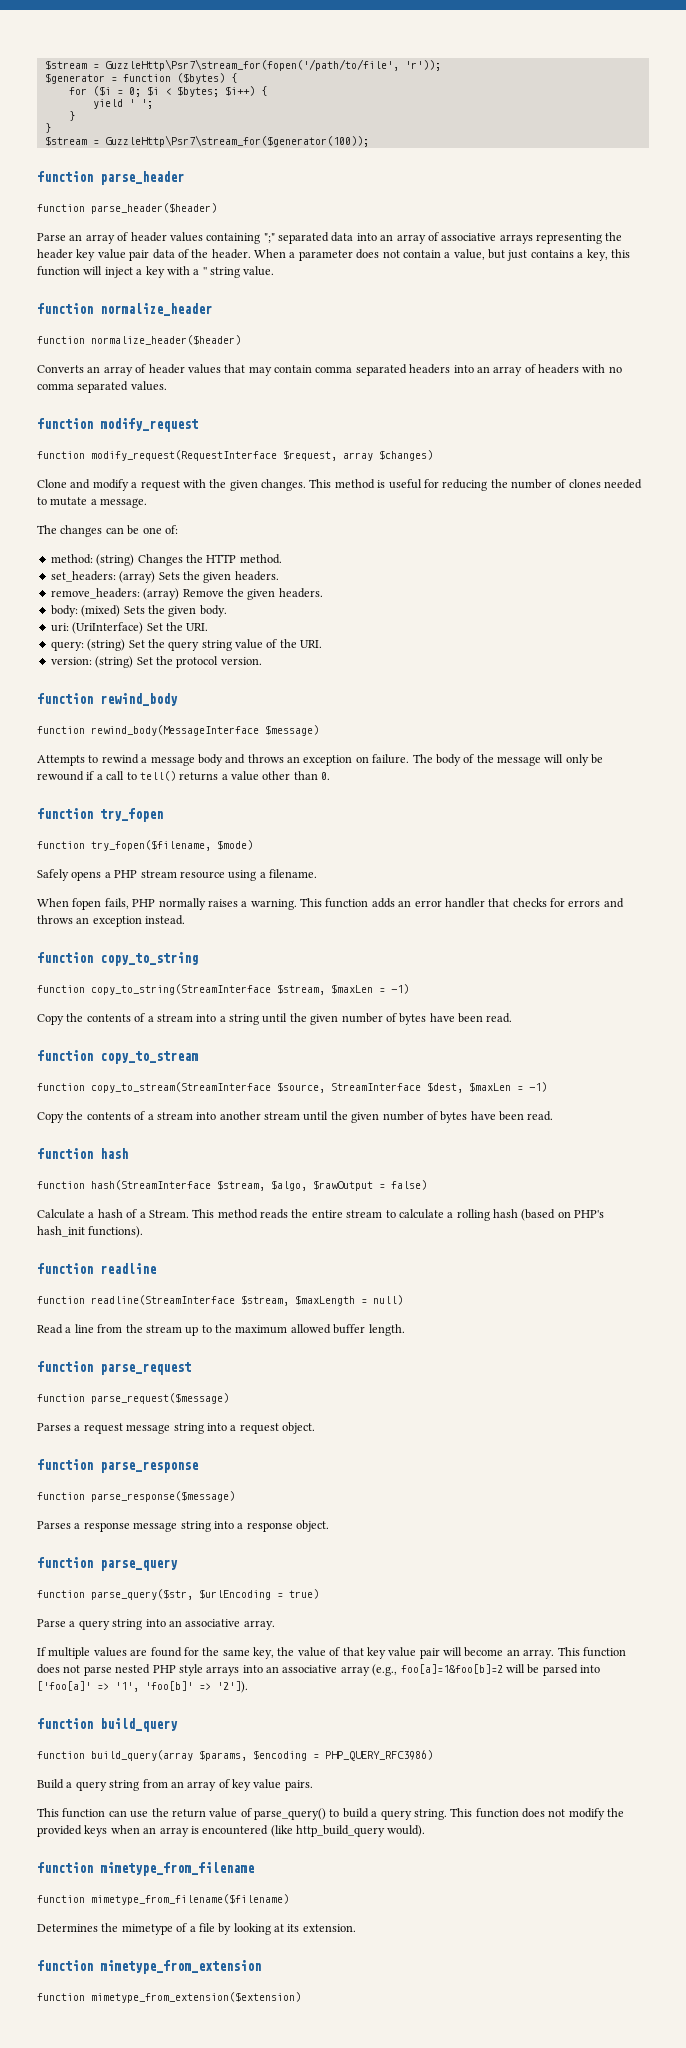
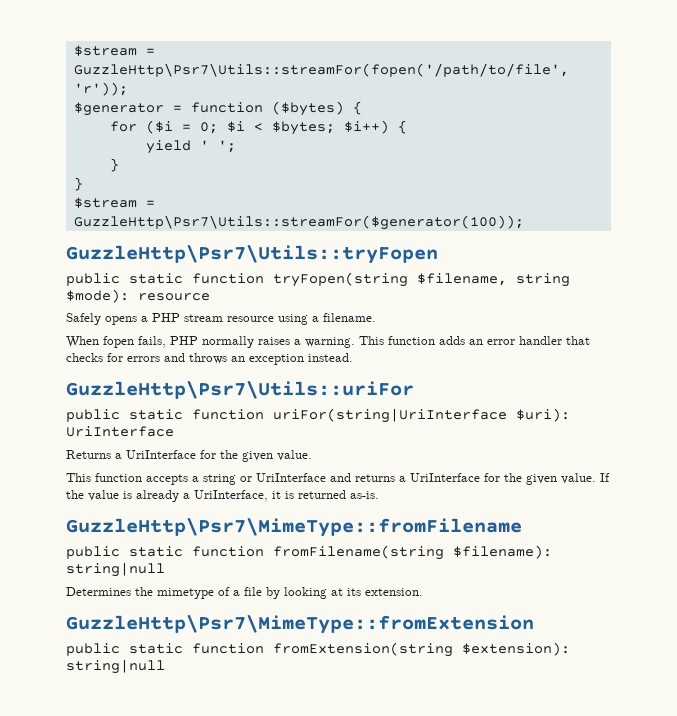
[44,59,399,71] $stream = GuzzleHttp\Psr7\stream_for(fopen('/path/to/file', -> [73,45,155,56] [73,63,569,77] $stream = GuzzleHttp\Psr7\Utils::streamFor(fopen('/path/to/file',
[104,135,369,147] [37,171,184,185] [37,203,217,214] [37,232,623,244] [37,249,630,261] [37,266,275,278] [37,303,212,316] [37,335,241,345] [37,364,622,376] [37,381,167,393] [37,418,198,432] [37,450,433,461] [37,479,643,491] [37,497,148,508] [37,525,178,537] [50,554,282,566] [50,571,279,583] [50,588,323,600] [50,605,227,617] [50,622,209,634] [50,639,323,651] [50,656,262,668] [37,693,178,706] [37,725,319,736] [37,754,604,766] [37,771,331,781] [37,808,163,822] [37,840,253,851] GuzzleHttp\Psr7\stream_for($generator(100)); // function parse_header // function parse_header($header) // Parse an array of header values containing ";" separated data into an array of associative arrays representing the header key value pair data of the header. When a parameter does not contain a value, but just contains a key, this function will inject a key with a '' string value. // function normalize_header // function normalize_header($header) // Converts an array of header values that may contain comma separated headers into an array of headers with no comma separated values. // function modify_request // function modify_request(RequestInterface $request, array $changes) // Clone and modify a request with the given changes. This method is useful for reducing the number of clones needed to mutate a message. // The changes can be one of: // method: (string) Changes the HTTP method. // set_headers: (array) Sets the given headers. // remove_headers: (array) Remove the given headers. // body: (mixed) Sets the given body. // uri: (UriInterface) Set the URI. // query: (string) Set the query string value of the URI. // version: (string) Set the protocol version. // function rewind_body // function rewind_body(MessageInterface $message) // Attempts to rewind a message body and throws an exception on failure. The body of the message will only be rewound if a call to tell() returns a value other than 0. // function try_fopen // function try_fopen($filename, $mode) -> [73,215,524,230] [66,245,438,264] [66,272,570,287] [66,289,210,303] GuzzleHttp\Psr7\Utils::streamFor($generator(100)); // GuzzleHttp\Psr7\Utils::tryFopen // public static function tryFopen(string $filename, string $mode): resource
[37,952,198,966] [37,984,409,995] [37,1013,513,1025] [37,1050,198,1064] [37,1082,547,1093] [37,1111,554,1123] [37,1148,128,1159] [37,1180,427,1191] [37,1209,605,1221] [37,1226,144,1238] [37,1263,156,1274] [37,1295,403,1306] [37,1324,405,1336] [37,1361,191,1375] [37,1393,229,1404] [37,1422,315,1434] [37,1459,198,1473] [37,1491,235,1502] [37,1520,329,1532] [37,1557,178,1571] [37,1589,319,1600] [37,1619,275,1630] [37,1647,626,1659] [37,1664,600,1676] [37,1681,248,1693] [37,1718,178,1732] [37,1750,433,1761] [37,1779,313,1791] [37,1808,625,1820] [37,1825,426,1837] [37,1862,254,1876] [37,1894,289,1905] function copy_to_string // function copy_to_string(StreamInterface $stream, $maxLen = -1) // Copy the contents of a stream into a string until the given number of bytes have been read. // function copy_to_stream // function copy_to_stream(StreamInterface $source, StreamInterface $dest, $maxLen = -1) // Copy the contents of a stream into another stream until the given number of bytes have been read. // function hash // function hash(StreamInterface $stream, $algo, $rawOutput = false) // Calculate a hash of a Stream. This method reads the entire stream to calculate a rolling hash (based on PHP's hash_init functions). // function readline // function readline(StreamInterface $stream, $maxLength = null) // Read a line from the stream up to the maximum allowed buffer length. // function parse_request // function parse_request($message) // Parses a request message string into a request object. // function parse_response // function parse_response($message) // Parses a response message string into a response object. // function parse_query // function parse_query($str, $urlEncoding = true) // Parse a query string into an associative array. // If multiple values are found for the same key, the value of that key value pair will become an array. This function does not parse nested PHP style arrays into an associative array (e.g., foo[a]=1&foo[b]=2 will be parsed into ['foo[a]' => '1', 'foo[b]' => '2']). // function build_query // function build_query(array $params, $encoding = PHP_QUERY_RFC3986) // Build a query string from an array of key value pairs. // This function can use the return value of parse_query() to build a query string. This function does not modify the provided keys when an array is encountered (like http_build_query would). // function mimetype_from_filename // function mimetype_from_filename($filename) -> [66,381,414,399] [66,408,570,423] [66,426,174,437] [66,450,312,462] [66,473,610,485] [66,490,379,502] [66,518,522,537] [66,545,552,560] [66,562,165,577] GuzzleHttp\Psr7\Utils::uriFor // public static function uriFor(string|UriInterface $uri): UriInterface // Returns a UriInterface for the given value. // This function accepts a string or UriInterface and returns a UriInterface for the given value. If the value is already a UriInterface, it is returned as-is. // GuzzleHttp\Psr7\MimeType::fromFilename // public static function fromFilename(string $filename): string|null
[37,1960,261,1974] [37,1992,301,2003] function mimetype_from_extension // function mimetype_from_extension($extension) -> [66,615,534,634] [66,642,570,657] [66,659,165,674] GuzzleHttp\Psr7\MimeType::fromExtension // public static function fromExtension(string $extension): string|null

